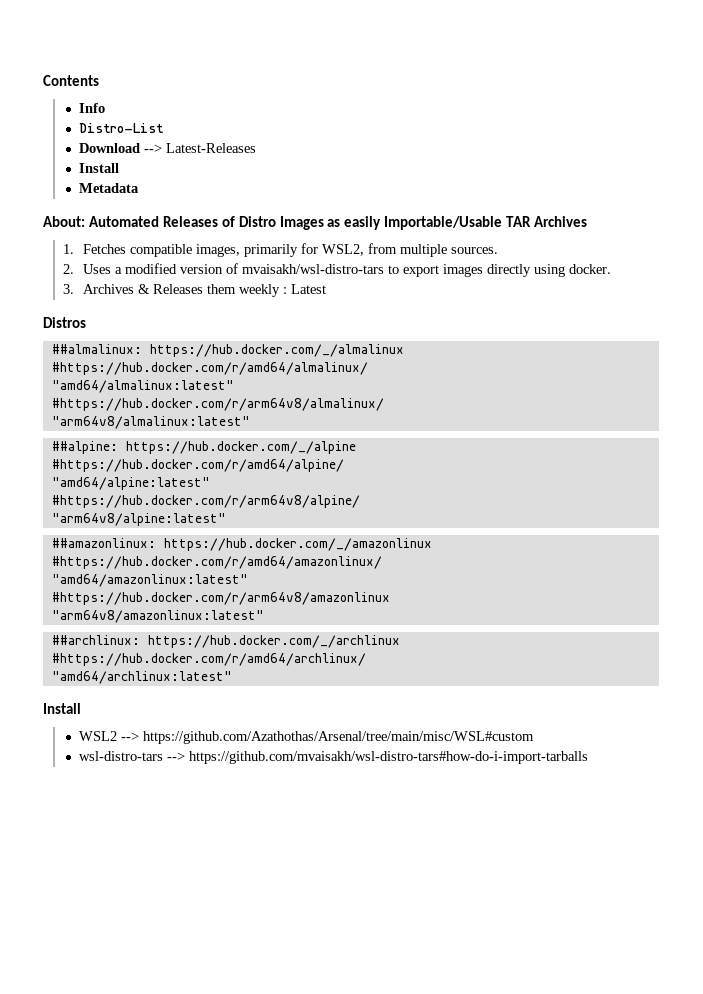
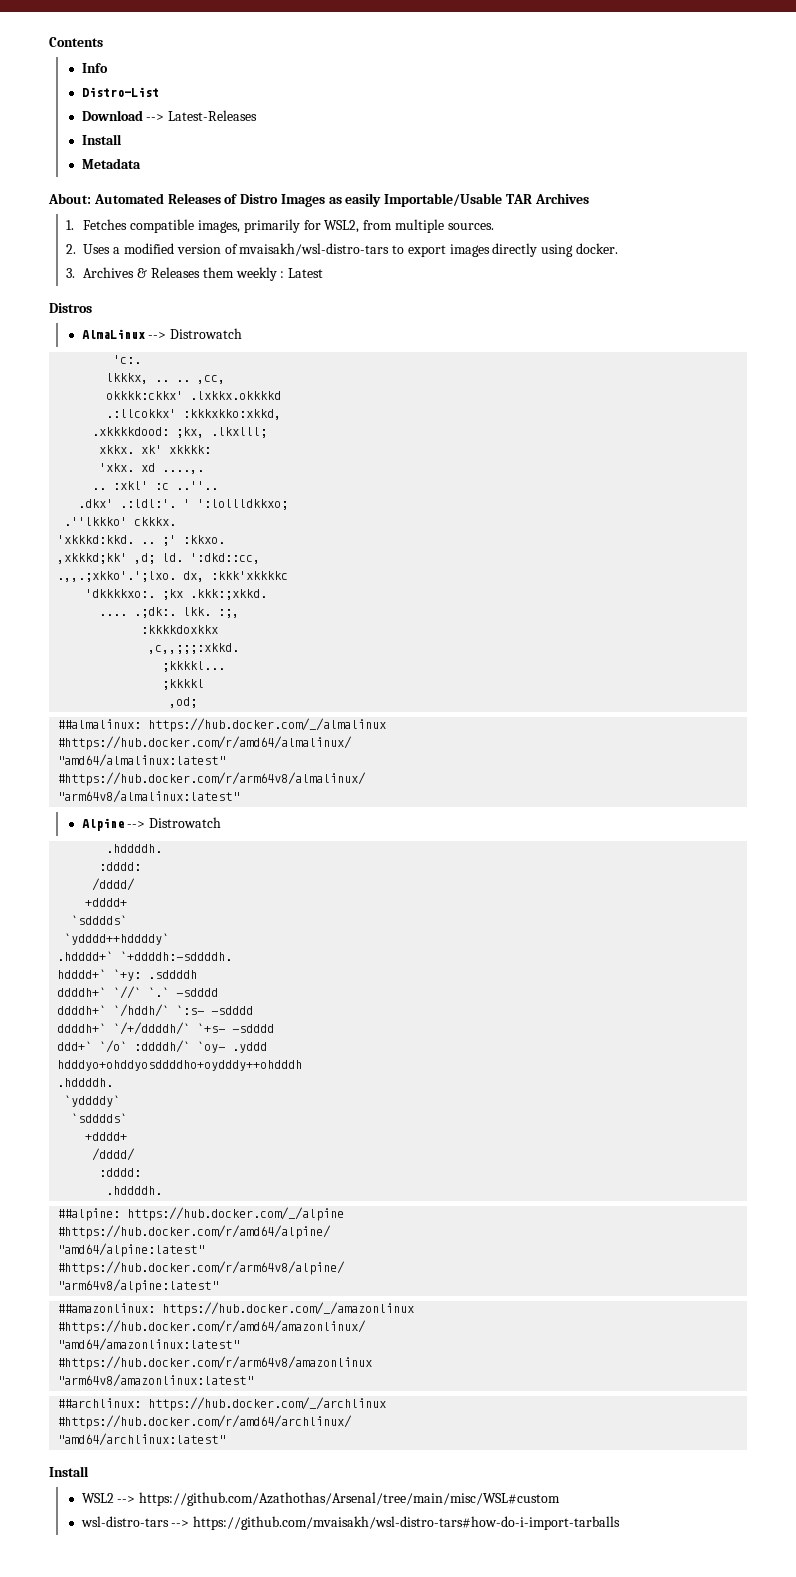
(86, 322) none -> [81,328,243,339] [113,355,142,364] [106,373,226,384] [106,391,282,400] [106,409,282,420] [92,427,268,438] [99,445,212,454] [99,463,205,474] [92,481,219,490] [78,499,289,510] [64,517,177,526] [57,535,226,546] [57,553,261,564] [57,571,289,582] [85,589,268,600] [99,607,240,618] [141,625,219,634] [148,643,240,654] [162,661,226,672] [162,679,205,690] [169,697,198,708] // AlmaLinux --> Distrowatch // 'c:. // lkkkx, .. .. ,cc, // okkkk:ckkx' .lxkkx.okkkkd // .:llcokkx' :kkkxkko:xkkd, // .xkkkkdood: ;kx, .lkxlll; // xkkx. xk' xkkkk: // 'xkx. xd ....,. // .. :xkl' :c ..''.. // .dkx' .:ldl:'. ' ':lollldkkxo; // .''lkkko' ckkkx. // 'xkkkd:kkd. .. ;' :kkxo. // ,xkkkd;kk' ,d; ld. ':dkd::cc, // .,,.;xkko'.';lxo. dx, :kkk'xkkkkc // 'dkkkkxo:. ;kx .kkk:;xkkd. // .... .;dk:. lkk. :;, // :kkkkdoxkkx // ,c,,;;;:xkkd. // ;kkkkl... // ;kkkkl // ,od;
(250, 422) none -> [81,817,222,831] [106,844,163,853] [99,862,142,871] [92,878,136,891] [85,898,128,907] [71,915,128,925] [64,933,170,945] [57,951,233,961] [57,969,198,981] [57,986,219,999] [57,1004,254,1017] [57,1022,275,1035] [57,1040,268,1053] [57,1060,303,1071] [57,1078,114,1087] [64,1095,121,1107] [71,1113,128,1123] [85,1132,128,1141] [92,1148,136,1161] [99,1168,142,1177] [106,1186,163,1195] // Alpine --> Distrowatch // .hddddh. // :dddd: // /dddd/ // +dddd+ // `sdddds` // `ydddd++hddddy` // .hdddd+` `+ddddh:-sddddh. // hdddd+` `+y: .sddddh // ddddh+` `//` `.` -sdddd // ddddh+` `/hddh/` `:s- -sdddd // ddddh+` `/+/ddddh/` `+s- -sdddd // ddd+` `/o` :ddddh/` `oy- .yddd // hdddyo+ohddyosddddho+oydddy++ohdddh // .hddddh. // `yddddy` // `sdddds` // +dddd+ // /dddd/ // :dddd: // .hddddh.

